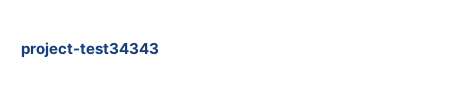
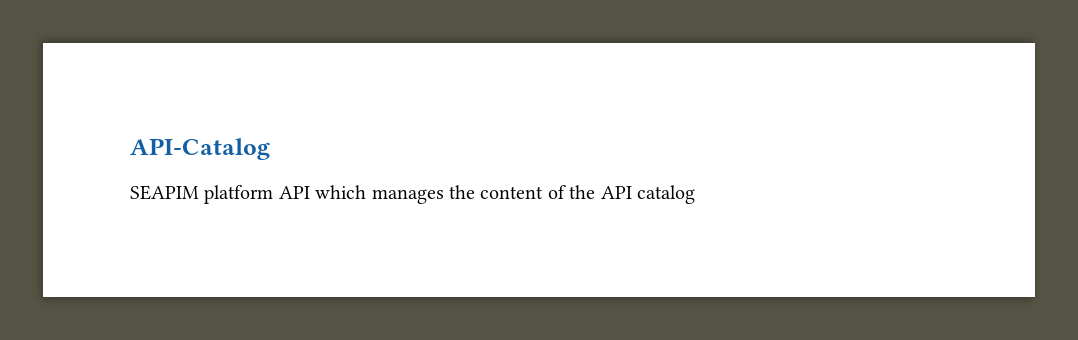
[21,42,159,58] project-test34343 -> [130,138,270,160] [130,185,695,204] API-Catalog // SEAPIM platform API which manages the content of the API catalog

